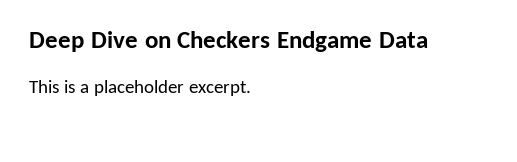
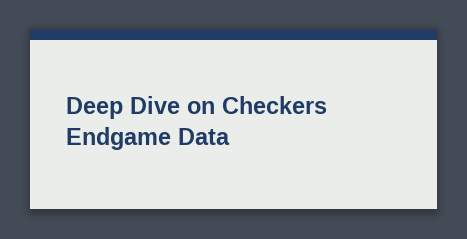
[29,80,251,96] // This is a placeholder excerpt. -> (230, 136) none

